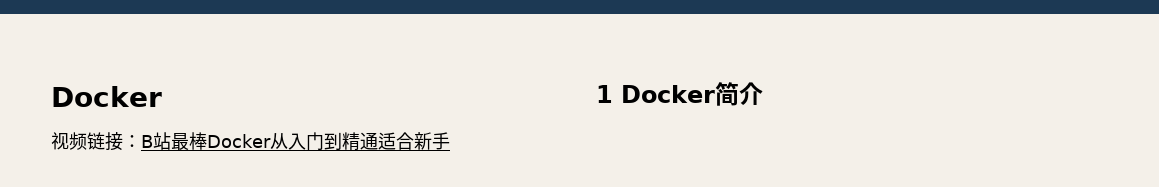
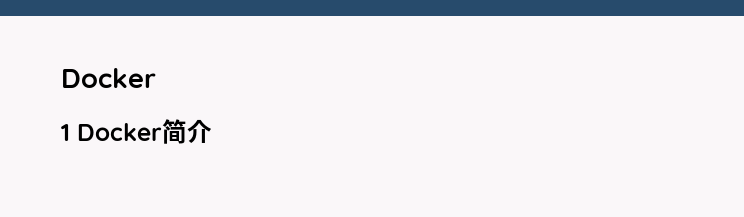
[51,86,162,107] [51,132,450,151] Docker // 视频链接：B站最棒Docker从入门到精通适合新手 -> [61,68,156,88] Docker

